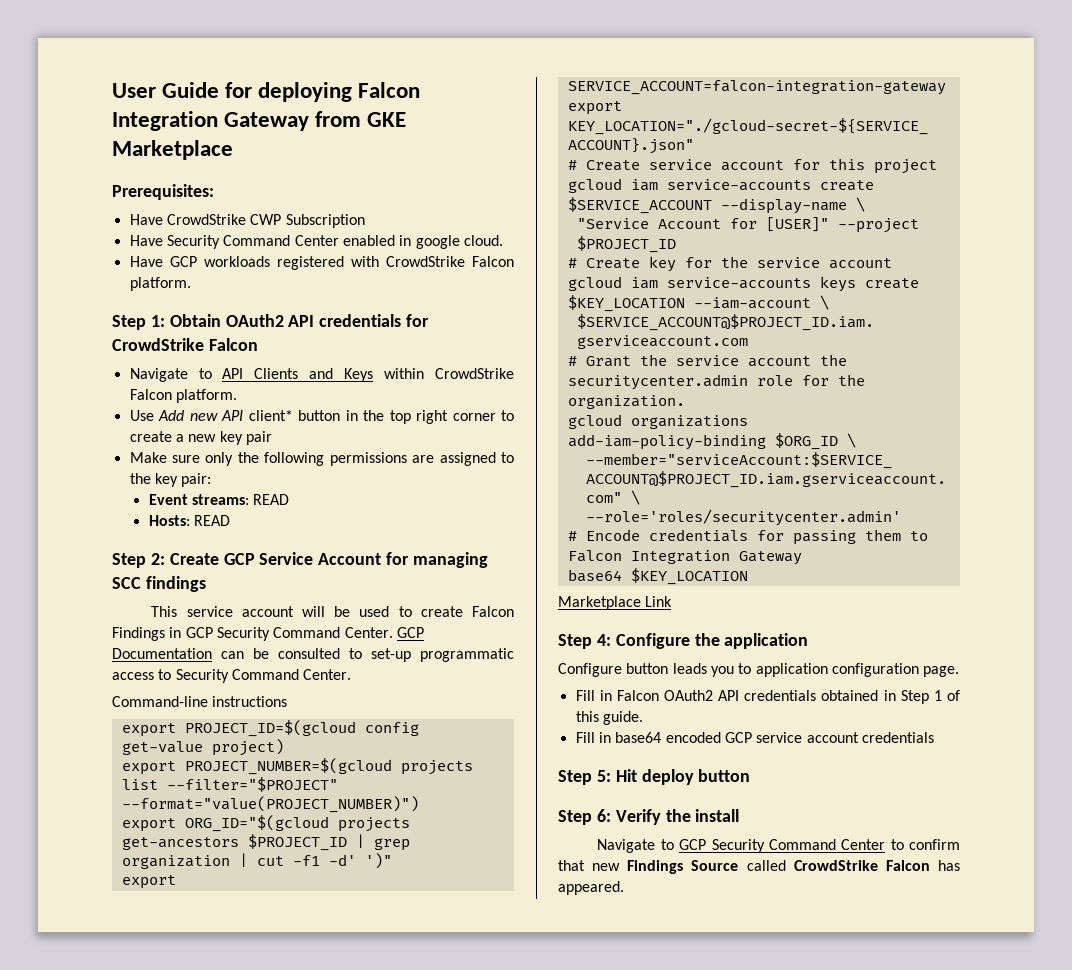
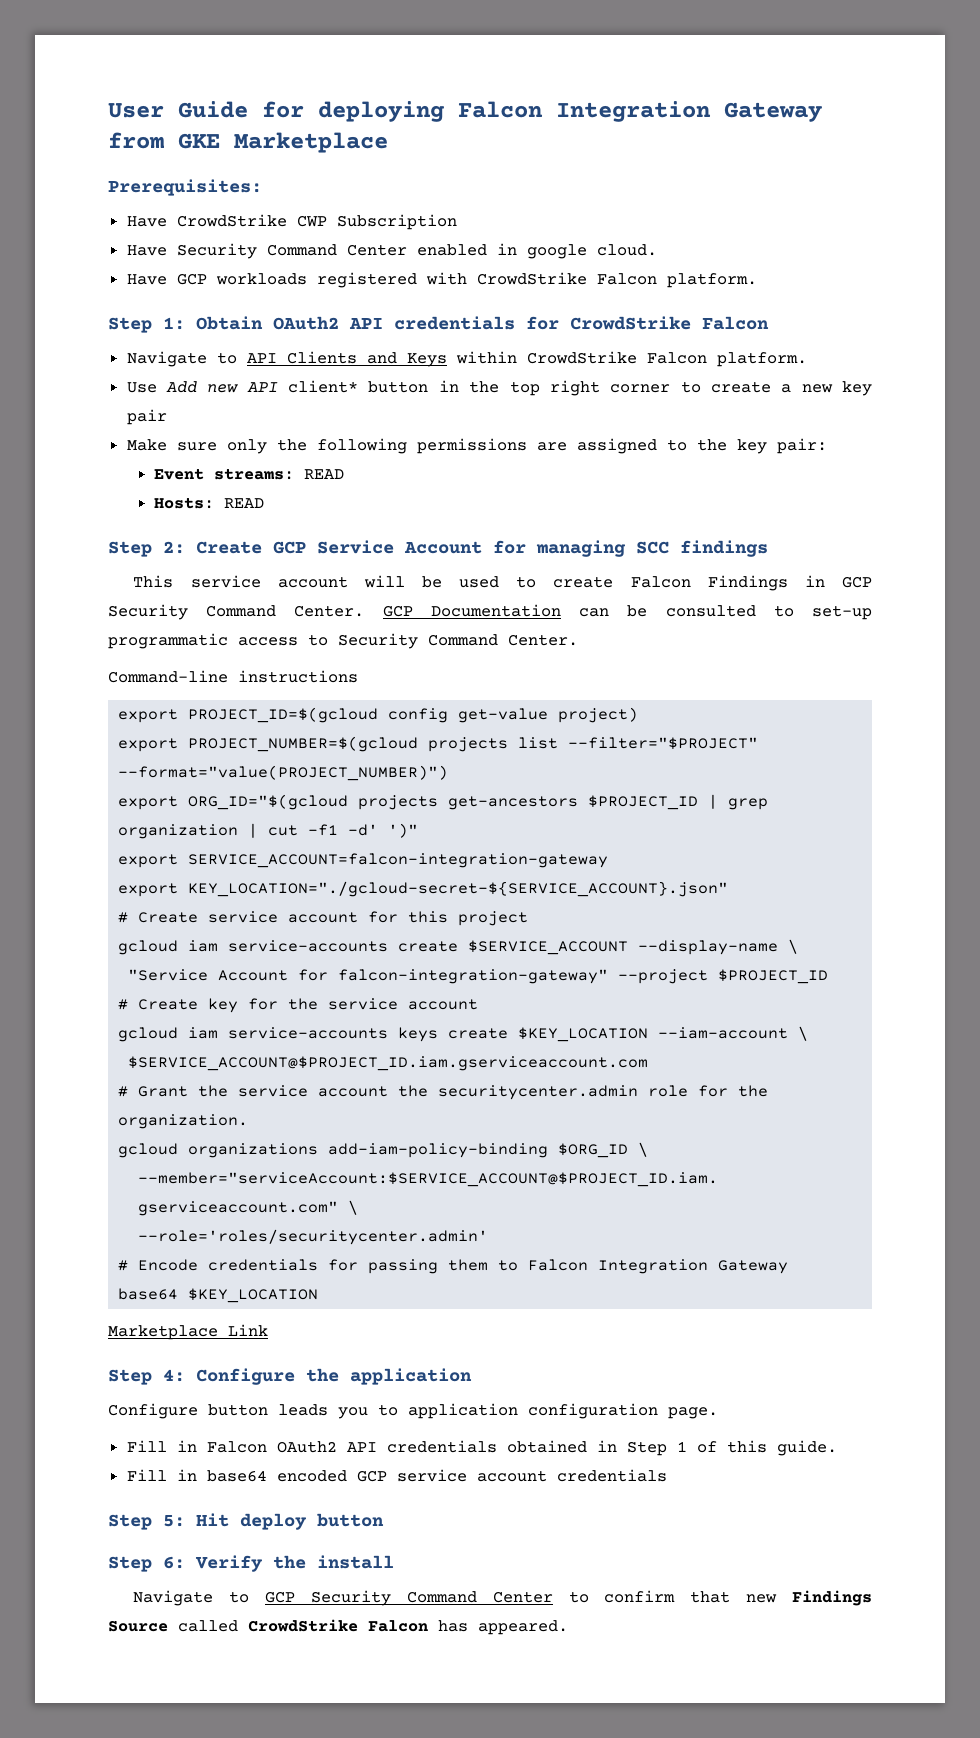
[765,217,829,232] [USER]" -> [338,969,609,984] falcon-integration-gateway"

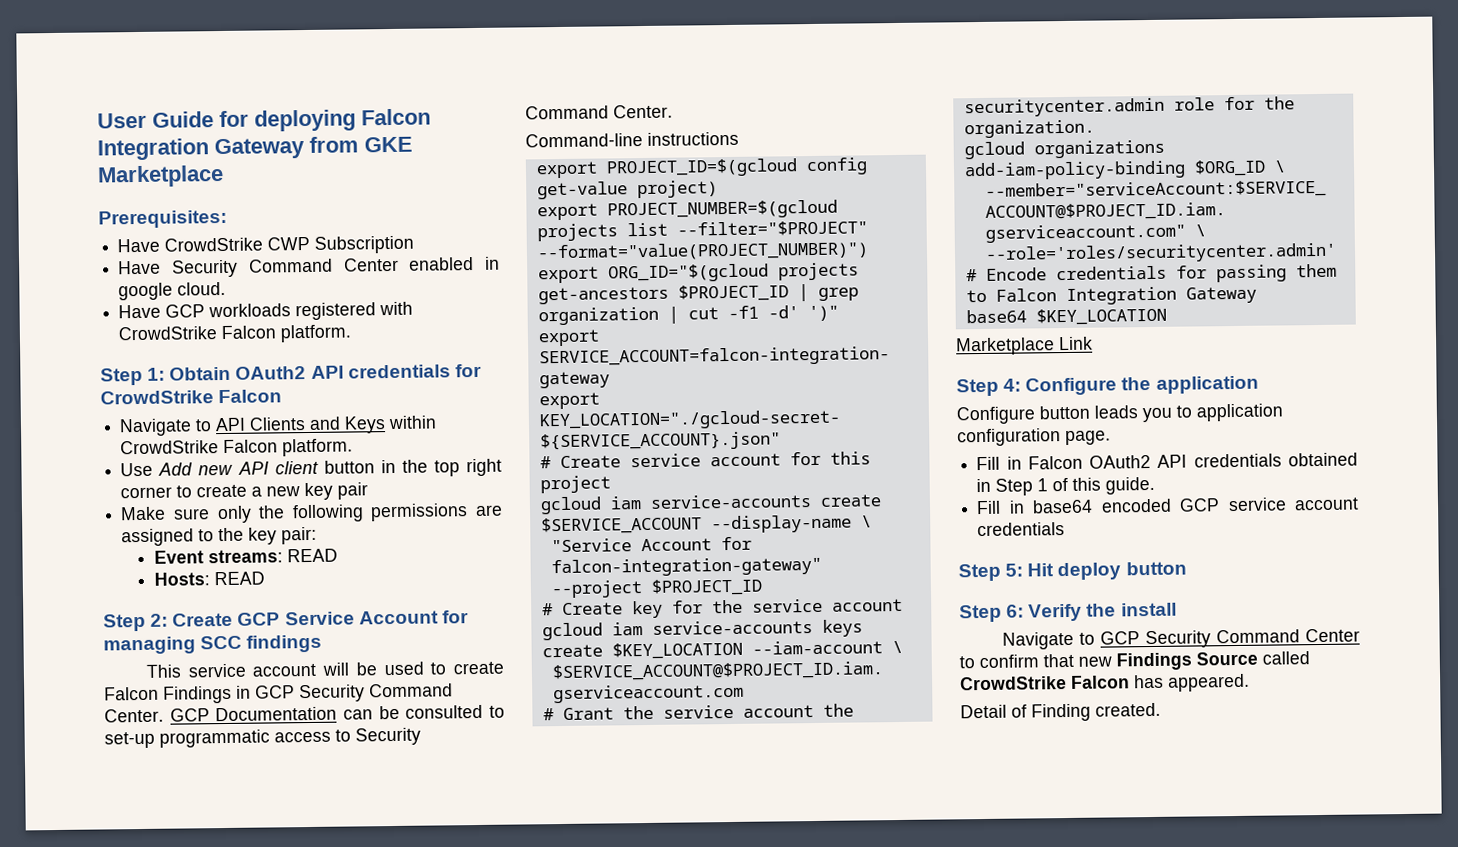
[288,380,359,393] client* -> [274,460,319,475] client
(568, 1627) none -> [960,702,1161,722] // Detail of Finding created.

